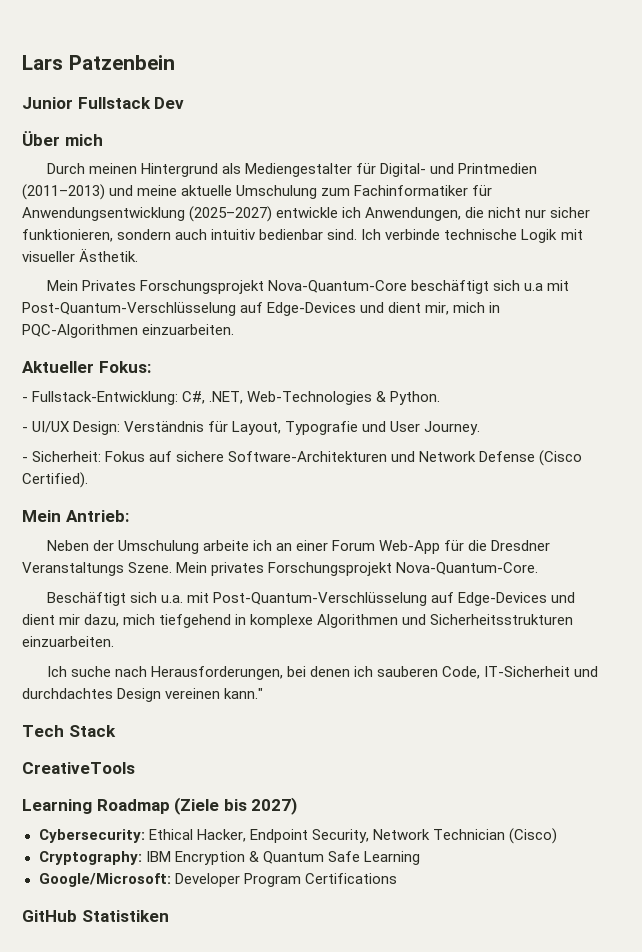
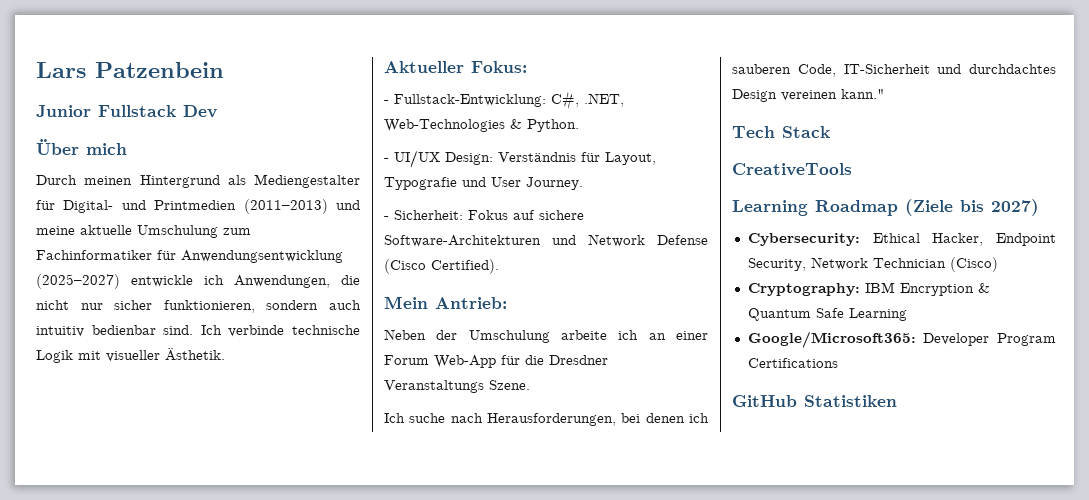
[46,280,570,294] [22,302,501,316] [22,324,235,338] // Mein Privates Forschungsprojekt Nova-Quantum-Core beschäftigt sich u.a mit Post-Quantum-Verschlüsselung auf Edge-Devices und dient mir, mich in PQC-Algorithmen einzuarbeiten. -> (225, 354) none
[176,562,539,576] [46,592,576,606] [22,614,574,628] [22,636,114,647] Mein privates Forschungsprojekt Nova-Quantum-Core. // Beschäftigt sich u.a. mit Post-Quantum-Verschlüsselung auf Edge-Devices und dient mir dazu, mich tiefgehend in komplexe Algorithmen und Sicherheitsstrukturen einzuarbeiten. -> (530, 385) none
[38,873,171,887] Google/Microsoft: -> [747,331,916,348] Google/Microsoft365:

